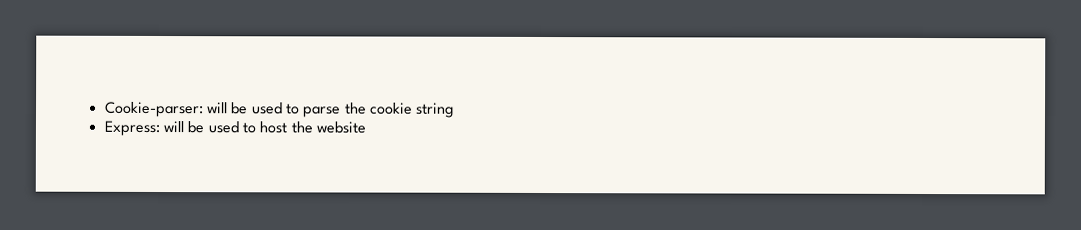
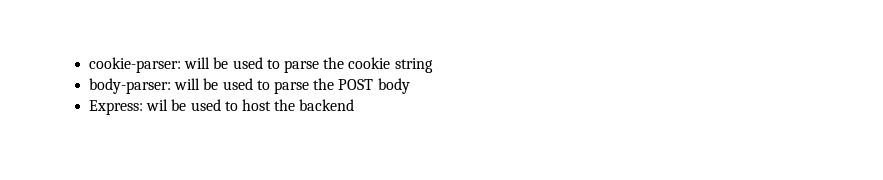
[103,101,204,118] Cookie-parser: -> [89,57,182,73] cookie-parser:
(456, 110) none -> [89,78,410,94] // body-parser: will be used to parse the POST body
[162,121,184,133] will -> [146,99,169,111] wil
[315,121,366,134] website -> [299,99,355,111] backend

